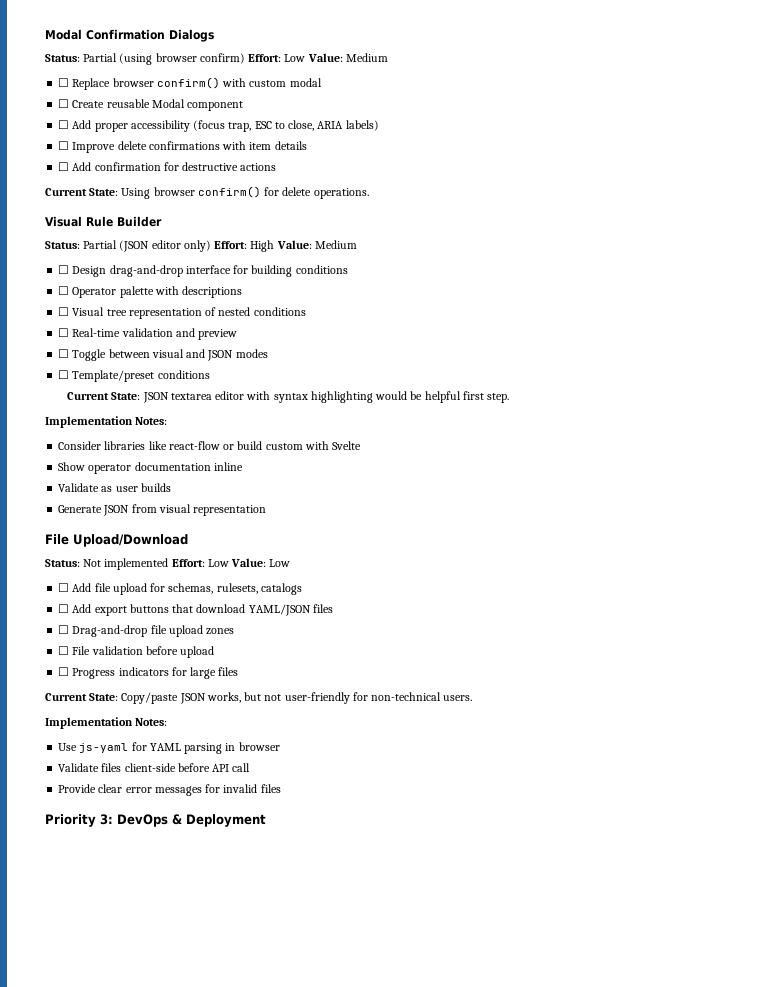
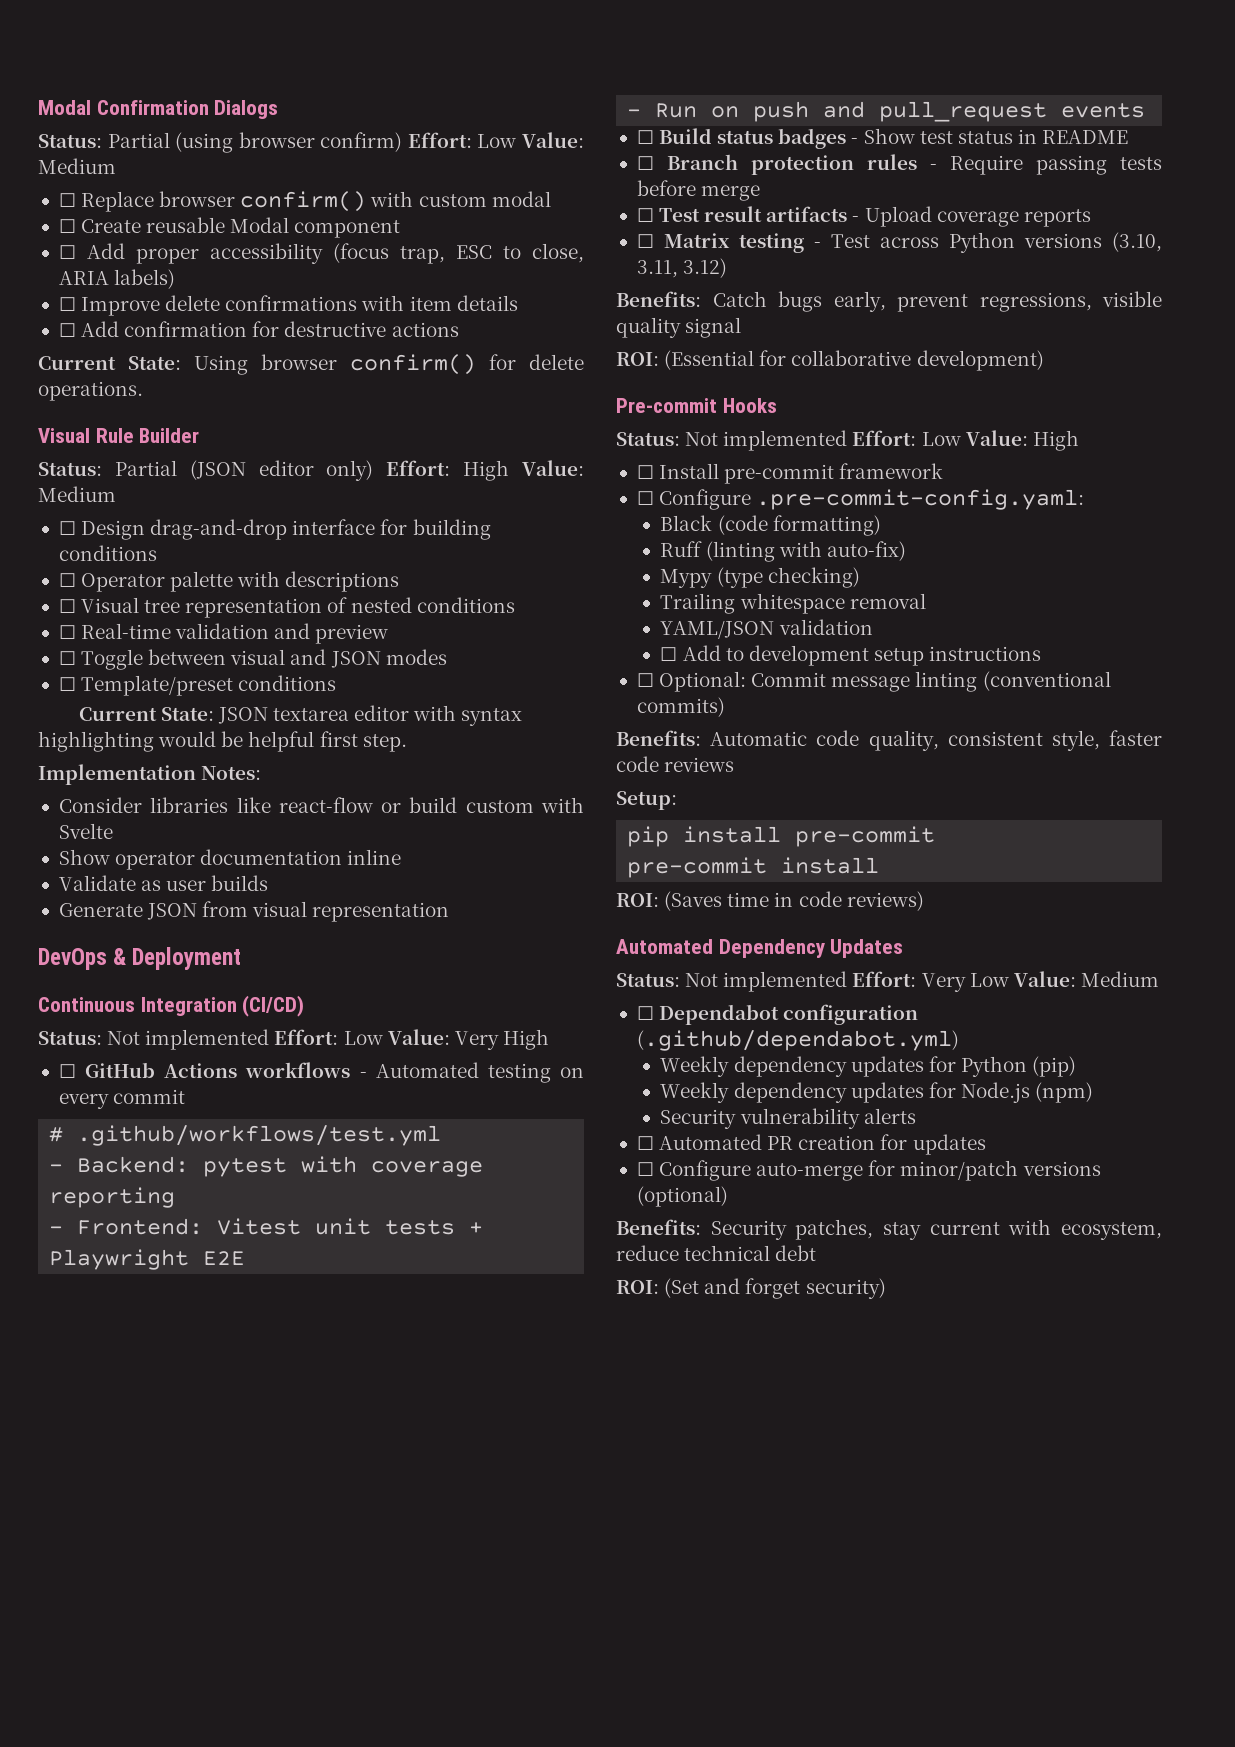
[45,534,188,547] [45,558,291,570] [58,583,302,595] [58,604,333,616] [58,625,235,637] [58,646,215,658] [58,667,239,679] [45,692,473,704] [45,717,168,729] [58,742,280,754] [58,763,251,772] [58,784,281,796] [45,814,266,827] File Upload/Download // Status: Not implemented Effort: Low Value: Low // ☐ Add file upload for schemas, rulesets, catalogs // ☐ Add export buttons that download YAML/JSON files // ☐ Drag-and-drop file upload zones // ☐ File validation before upload // ☐ Progress indicators for large files // Current State: Copy/paste JSON works, but not user-friendly for non-technical users. // Implementation Notes: // Use js-yaml for YAML parsing in browser // Validate files client-side before API call // Provide clear error messages for invalid files // Priority 3: DevOps & Deployment -> [38,947,242,970] [38,995,305,1017] [38,1029,549,1050] [58,1062,584,1083] [58,1089,186,1109] [49,1125,442,1146] [49,1156,484,1177] [49,1187,176,1208] [49,1218,484,1235] [49,1249,246,1270] [627,101,1146,122] [636,128,1129,149] [636,154,1162,175] [636,180,761,201] [636,206,1091,227] [636,232,1162,253] [636,258,728,278] [616,291,1162,312] [616,317,742,338] [616,350,1044,371] [616,398,777,413] [616,430,1079,451] [636,463,944,484] [636,489,1085,510] [660,515,881,536] [660,541,906,562] [660,567,860,588] [660,593,926,614] [660,619,873,639] [660,645,1042,666] [636,671,1111,692] [636,697,725,717] [616,730,1162,751] [616,756,735,772] [616,791,677,810] [627,826,936,847] [627,857,880,878] [616,891,924,911] [616,939,904,958] [616,971,1159,992] [636,1004,919,1025] [636,1030,959,1051] [660,1056,1077,1077] [660,1082,1094,1103] [660,1108,916,1129] [636,1134,986,1155] [636,1160,1101,1181] [636,1186,728,1207] [616,1219,1162,1240] [616,1245,817,1261] [616,1278,886,1299] DevOps & Deployment // Continuous Integration (CI/CD) // Status: Not implemented Effort: Low Value: Very High // ☐ GitHub Actions workflows - Automated testing on every commit // # .github/workflows/test.yml // - Backend: pytest with coverage reporting // - Frontend: Vitest unit tests + Playwright E2E // - Run on push and pull_request events // ☐ Build status badges - Show test status in README // ☐ Branch protection rules - Require passing tests before merge // ☐ Test result artifacts - Upload coverage reports // ☐ Matrix testing - Test across Python versions (3.10, 3.11, 3.12) // Benefits: Catch bugs early, prevent regressions, visible quality signal // ROI: (Essential for collaborative development) // Pre-commit Hooks // Status: Not implemented Effort: Low Value: High // ☐ Install pre-commit framework // ☐ Configure .pre-commit-config.yaml: // Black (code formatting) // Ruff (linting with auto-fix) // Mypy (type checking) // Trailing whitespace removal // YAML/JSON validation // ☐ Add to development setup instructions // ☐ Optional: Commit message linting (conventional commits) // Benefits: Automatic code quality, consistent style, faster code reviews // Setup: // pip install pre-commit // pre-commit install // ROI: (Saves time in code reviews) // Automated Dependency Updates // Status: Not implemented Effort: Very Low Value: Medium // ☐ Dependabot configuration (.github/dependabot.yml) // Weekly dependency updates for Python (pip) // Weekly dependency updates for Node.js (npm) // Security vulnerability alerts // ☐ Automated PR creation for updates // ☐ Configure auto-merge for minor/patch versions (optional) // Benefits: Security patches, stay current with ecosystem, reduce technical debt // ROI: (Set and forget security)

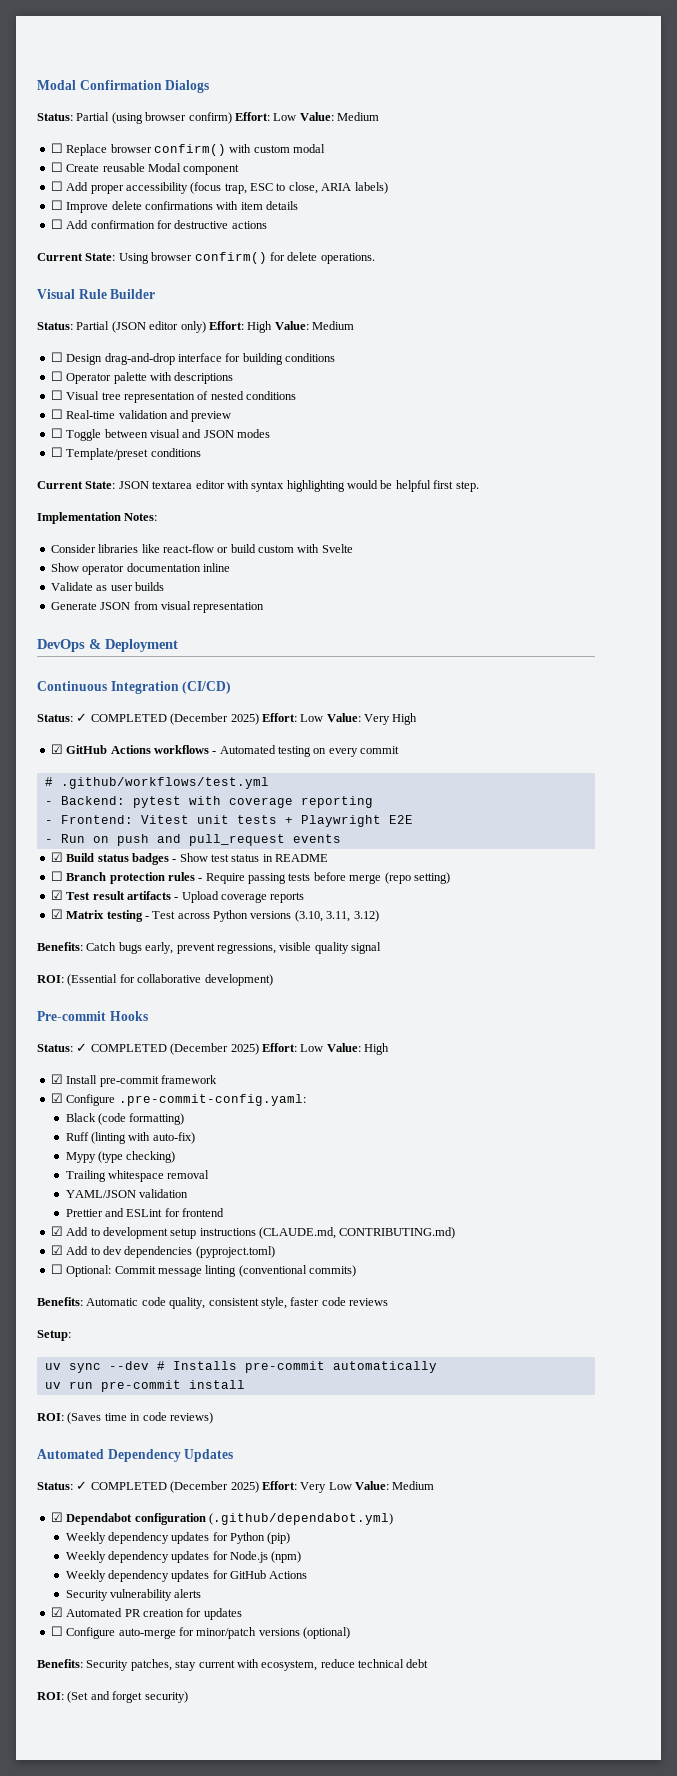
[107,1029,270,1050] Not implemented -> [76,713,259,725] ✓ COMPLETED (December 2025)
[58,1064,76,1078] ☐ -> [50,744,63,754] ☑
[636,130,654,144] ☐ -> [50,852,63,862] ☑
[636,208,654,222] // ☐ -> [384,872,450,884] [50,890,63,900] (repo setting) // ☑
[636,234,654,248] ☐ -> [50,909,63,919] ☑
[685,430,848,451] Not implemented -> [76,1043,259,1055] ✓ COMPLETED (December 2025)
[636,465,654,479] ☐ -> [50,1074,63,1084] ☑
[636,491,654,505] ☐ -> [50,1093,63,1103] ☑
[660,647,678,661] ☐ -> [65,1208,225,1217] [50,1226,63,1236] Prettier and ESLint for frontend // ☑
(1042, 653) none -> [259,1227,456,1239] [50,1245,275,1258] (CLAUDE.md, CONTRIBUTING.md) // ☑ Add to dev dependencies (pyproject.toml)
[627,826,936,847] pip install pre-commit // -> [44,1361,437,1373] [44,1381,93,1389] uv sync --dev # Installs pre-commit automatically // uv run
[685,971,848,992] Not implemented -> [76,1481,259,1493] ✓ COMPLETED (December 2025)
[636,1006,654,1020] ☐ -> [50,1512,63,1522] ☑
(1094, 1092) none -> [65,1570,308,1582] // Weekly dependency updates for GitHub Actions
[636,1136,654,1150] ☐ -> [50,1607,63,1617] ☑

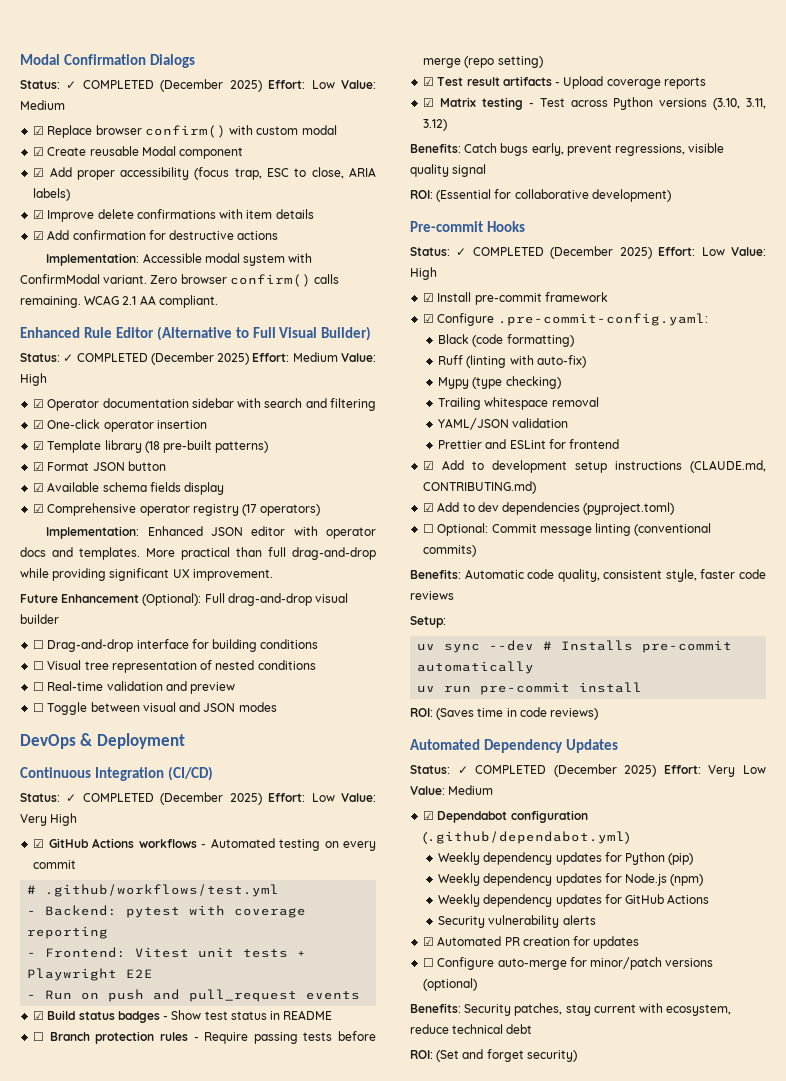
[76,112,232,124] Partial (using browser confirm) -> [66,79,262,92] ✓ COMPLETED (December 2025)
[50,143,63,153] ☐ -> [33,126,45,135] ☑
[50,162,63,172] ☐ -> [33,147,45,156] ☑
[50,181,63,191] ☐ -> [33,168,45,177] ☑
[50,200,63,210] ☐ -> [33,210,45,219] ☑
[50,219,63,229] ☐ -> [33,231,45,240] ☑
[37,252,375,264] [37,289,156,299] [37,321,354,333] [50,352,175,365] Current State: Using browser confirm() for delete operations. // Visual Rule Builder // Status: Partial (JSON editor only) Effort: High Value: Medium // ☐ Design drag-and-drop -> [46,253,313,266] [20,274,340,287] [20,295,218,308] [20,326,372,341] [20,352,376,365] [20,373,47,386] [33,398,376,411] [33,419,207,432] [33,440,269,453] [33,461,166,471] [33,482,225,495] [33,503,321,516] [46,526,377,539] [20,547,376,560] [20,568,273,581] [20,593,349,606] [20,614,59,624] [33,639,134,652] Implementation: Accessible modal system with ConfirmModal variant. Zero browser confirm() calls remaining. WCAG 2.1 AA compliant. // Enhanced Rule Editor (Alternative to Full Visual Builder) // Status: ✓ COMPLETED (December 2025) Effort: Medium Value: High // ☑ Operator documentation sidebar with search and filtering // ☑ One-click operator insertion // ☑ Template library (18 pre-built patterns) // ☑ Format JSON button // ☑ Available schema fields display // ☑ Comprehensive operator registry (17 operators) // Implementation: Enhanced JSON editor with operator docs and templates. More practical than full drag-and-drop while providing significant UX improvement. // Future Enhancement (Optional): Full drag-and-drop visual builder // ☐ Drag-and-drop
[50,371,234,384] // ☐ Operator palette with descriptions -> (319, 644) none
[50,447,201,460] [37,480,479,492] [37,512,158,524] [50,544,353,553] [50,563,230,575] [50,582,164,591] [50,601,265,613] // ☐ Template/preset conditions // Current State: JSON textarea editor with syntax highlighting would be helpful first step. // Implementation Notes: // Consider libraries like react-flow or build custom with Svelte // Show operator documentation inline // Validate as user builds // Generate JSON from visual representation -> (277, 707) none

